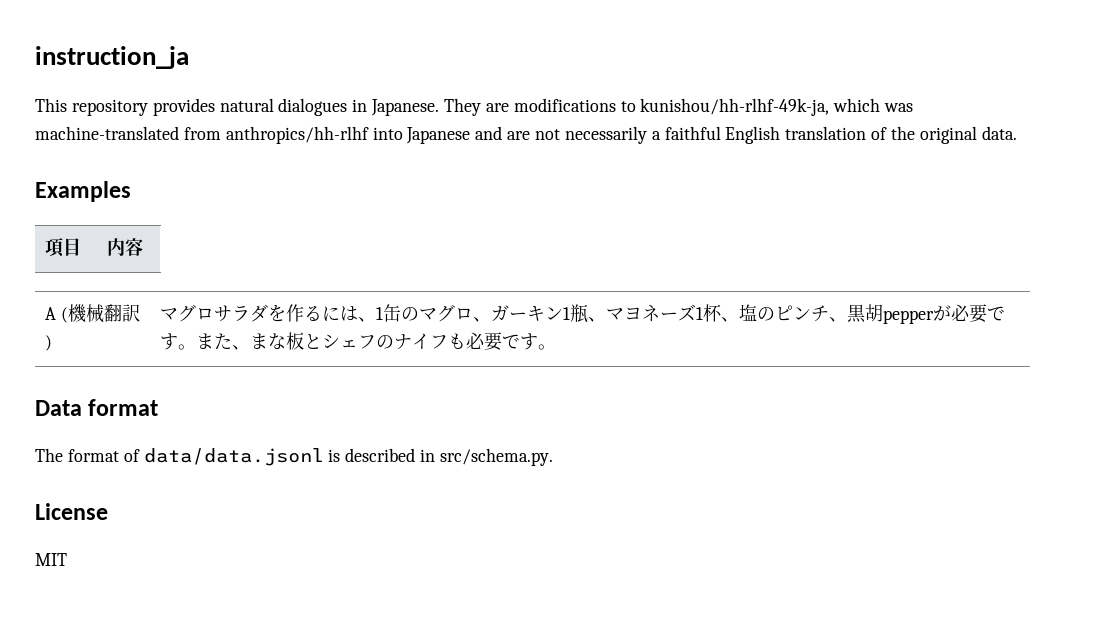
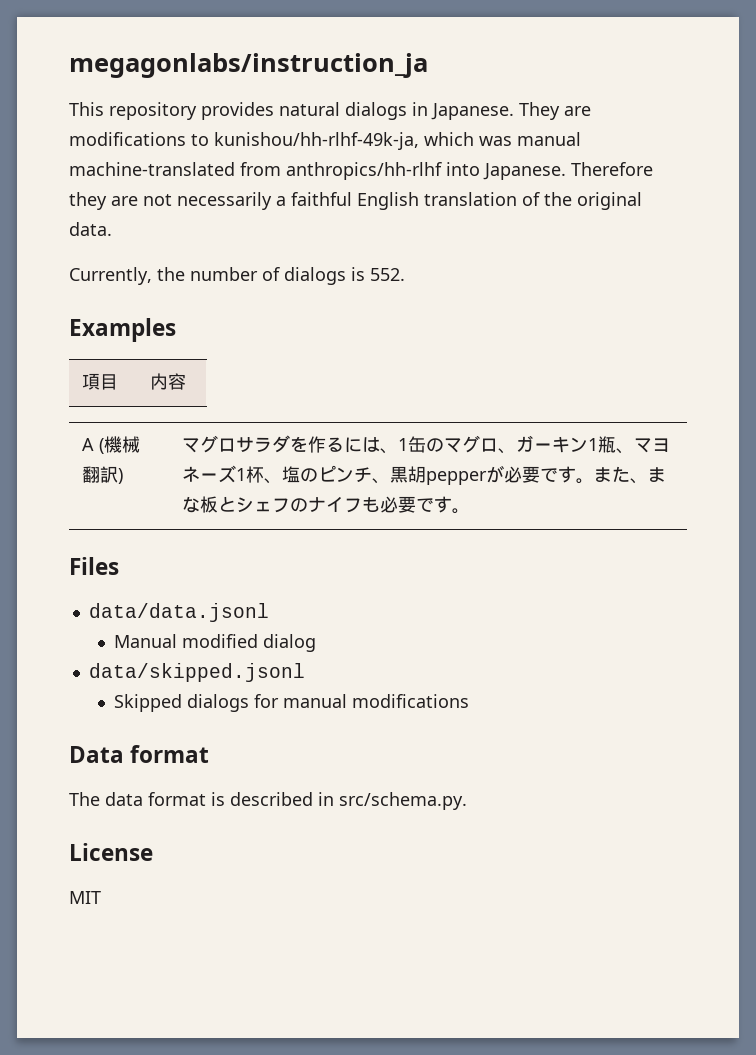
[35,46,189,69] instruction_ja -> [69,53,428,78] megagonlabs/instruction_ja
[278,98,348,116] dialogues -> [345,102,407,120] dialogs
(914, 107) none -> [517,132,581,146] manual
[406,126,503,144] Japanese and -> [483,162,653,180] [69,192,107,210] Japanese. Therefore they
(1017, 133) none -> [69,267,405,285] // Currently, the number of dialogs is 552.
(556, 347) none -> [69,557,119,575] [88,603,269,622] [114,634,317,652] [88,663,305,682] [114,694,470,712] // Files // data/data.jsonl // Manual modified dialog // data/skipped.jsonl // Skipped dialogs for manual modifications
[67,448,324,466] format of data/data.jsonl -> [105,792,206,806] data format

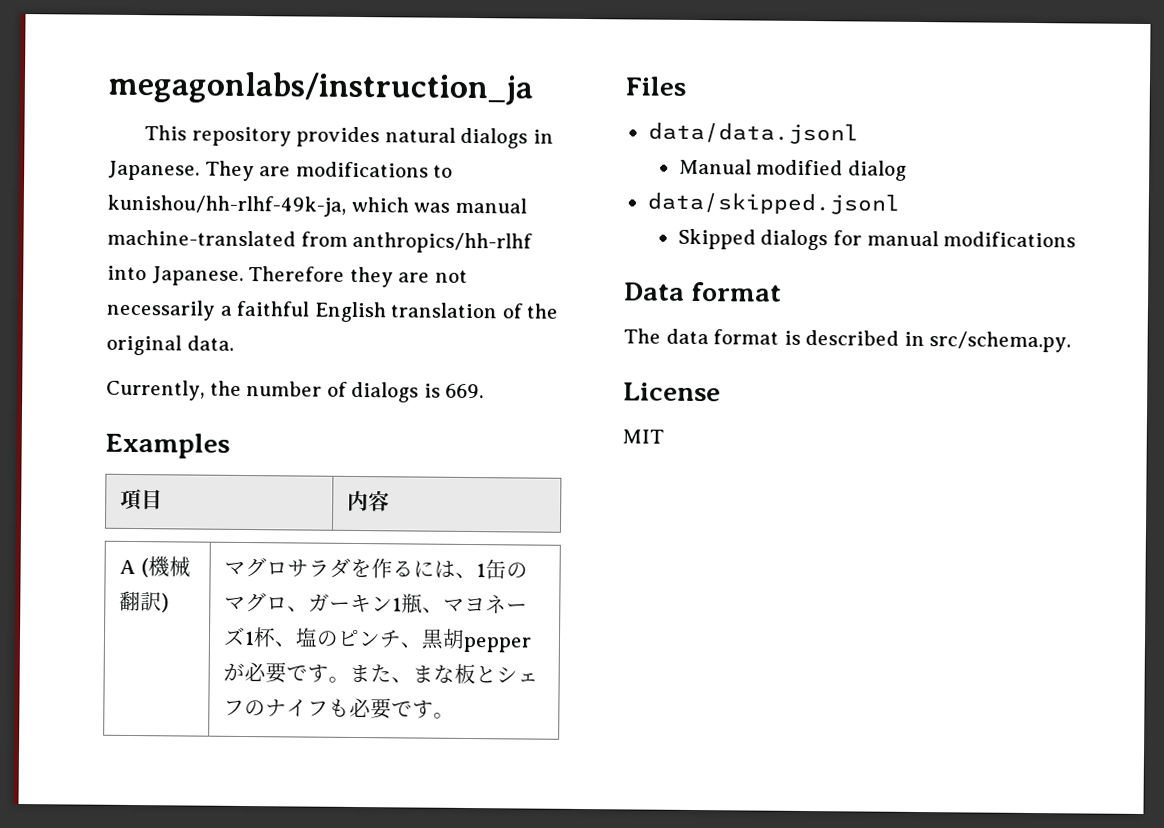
[370,268,405,281] 552. -> [445,383,485,399] 669.

